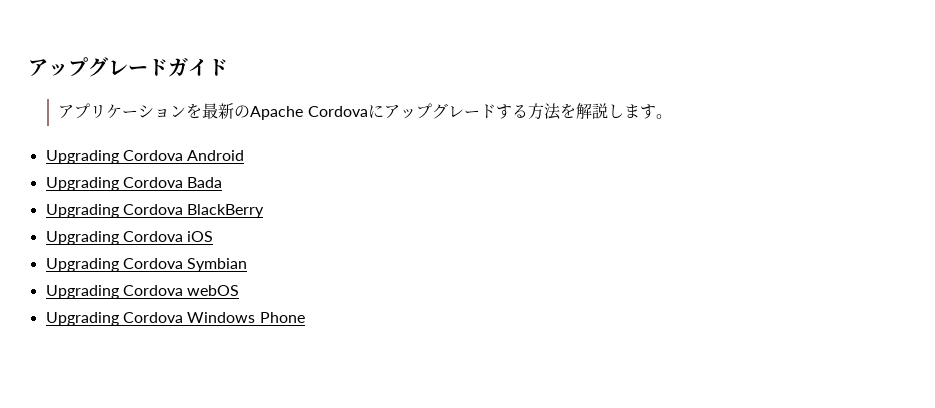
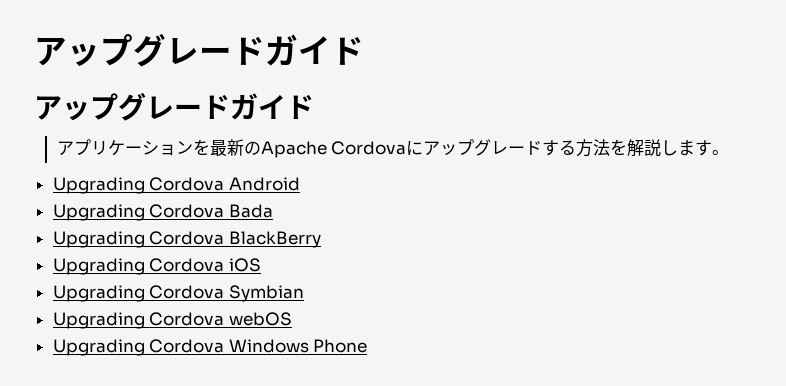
[28,57,228,77] アップグレードガイド -> [34,34,364,67] [34,92,314,121] アップグレードガイド // アップグレードガイド

